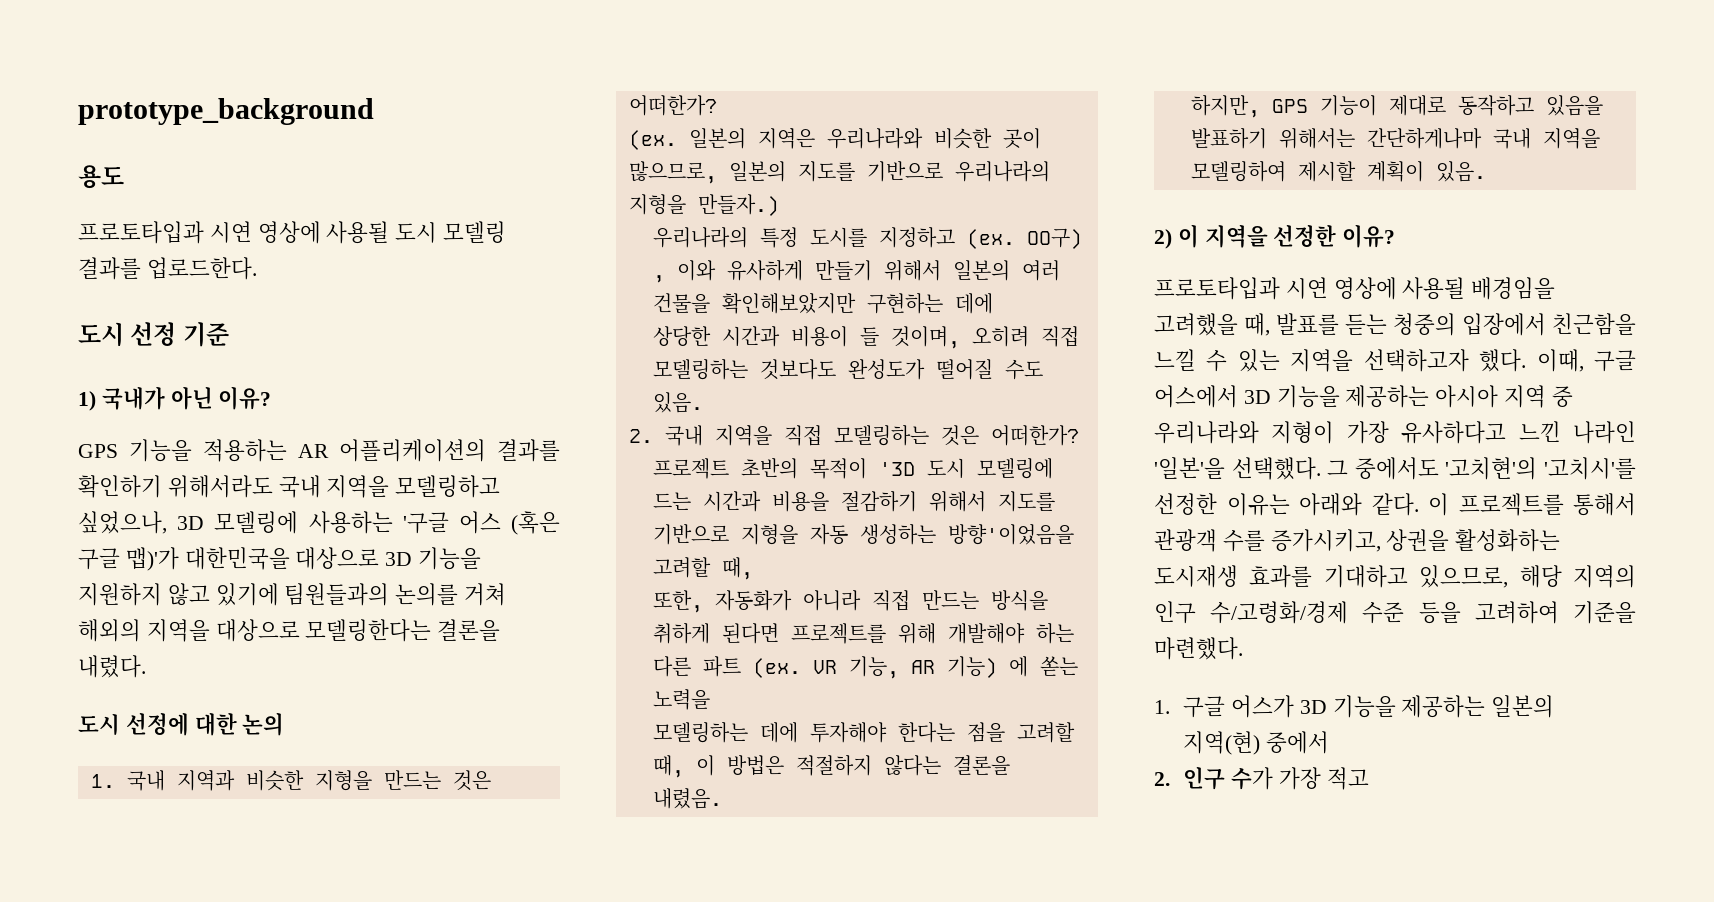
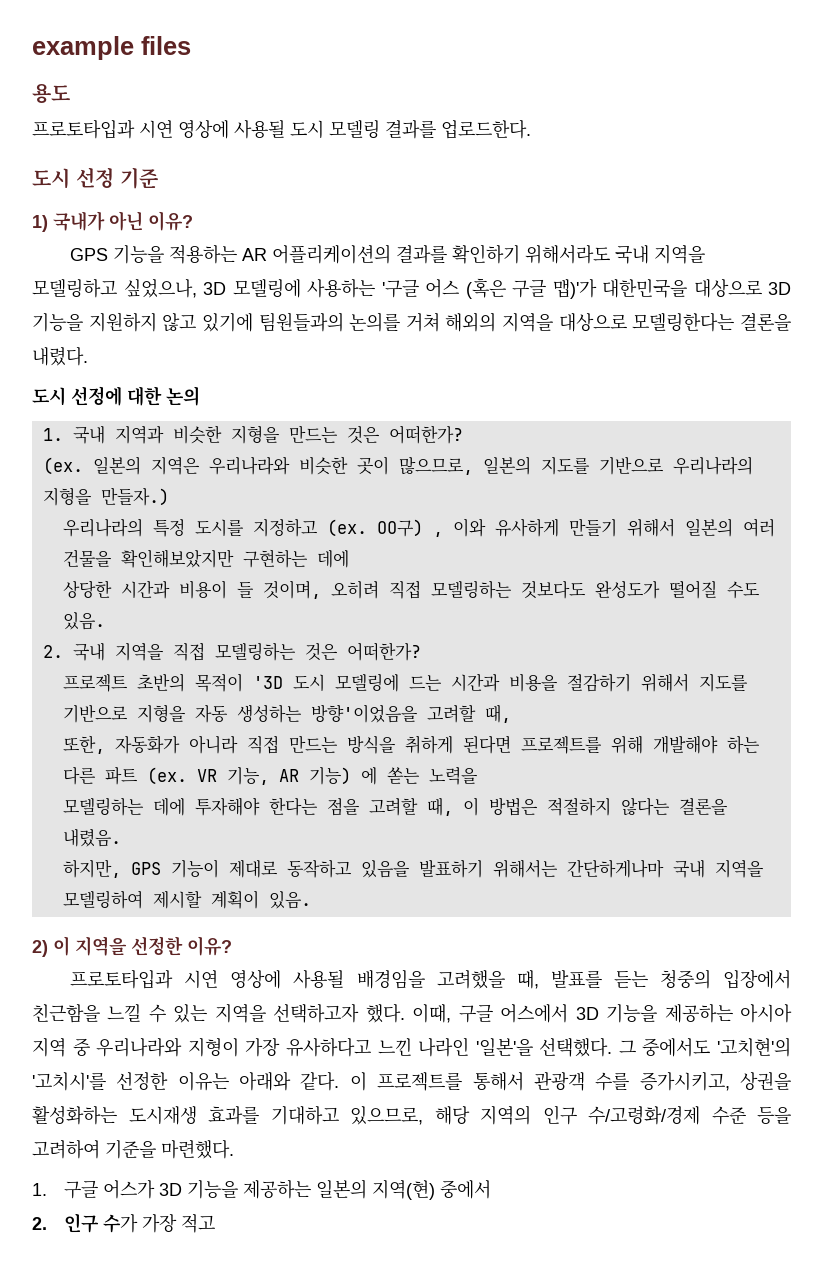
[78,98,374,125] prototype_background -> [32,36,191,60] example files

